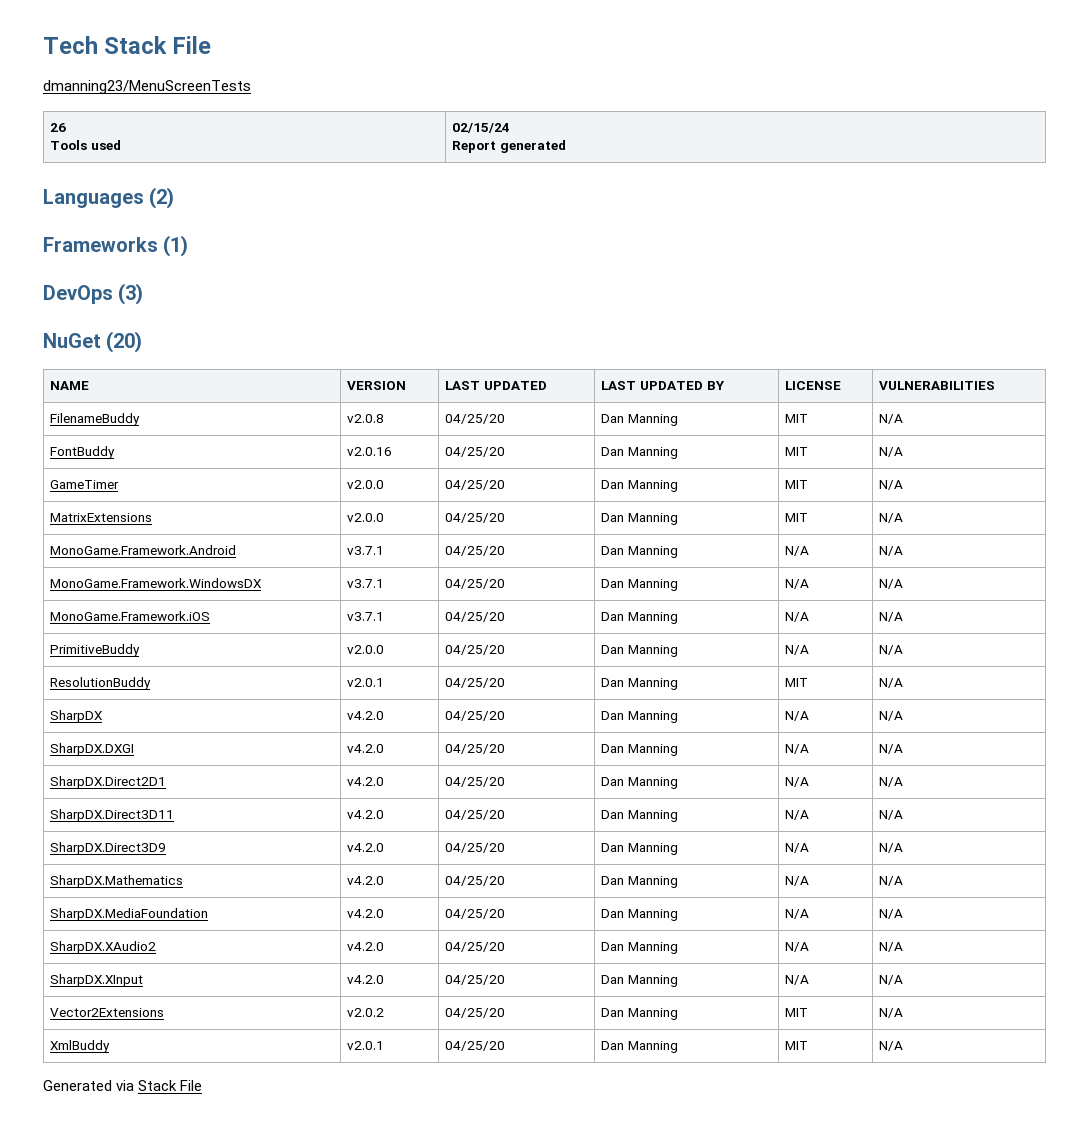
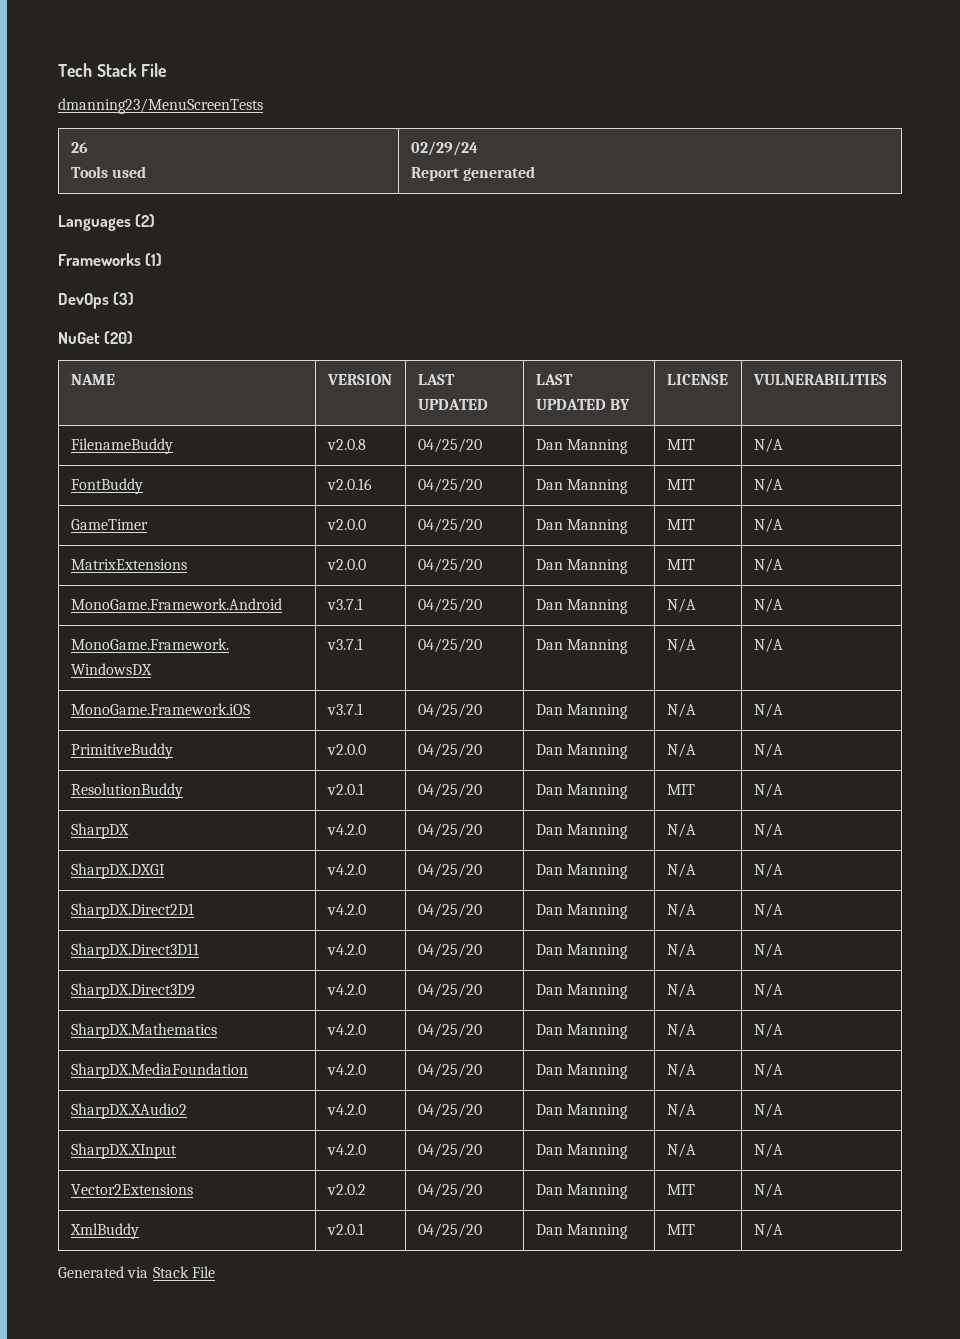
[452,123,511,133] 02/15/24 -> [410,141,478,156] 02/29/24

